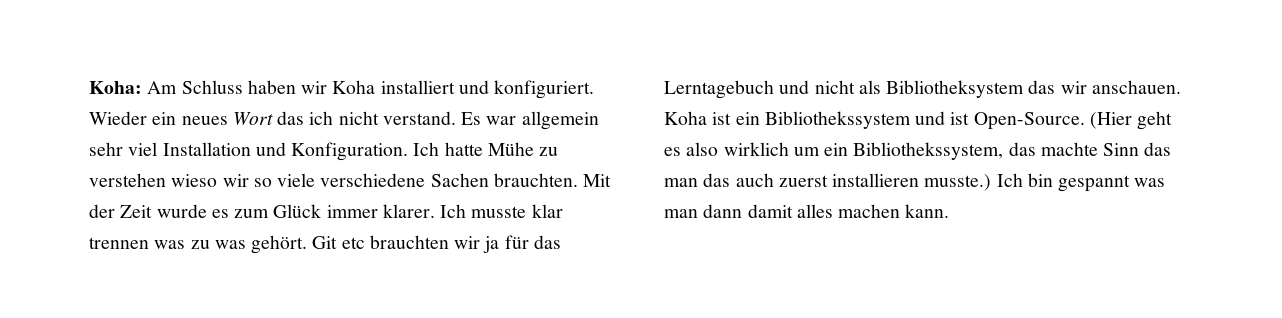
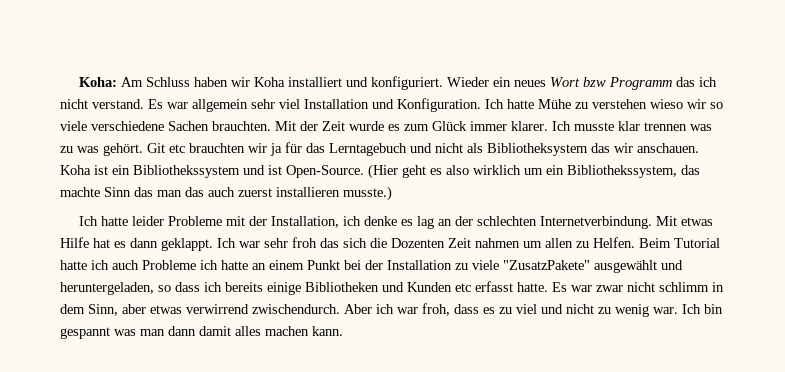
(273, 118) none -> [583,77,673,90] bzw Programm
(992, 182) none -> [79,216,714,229] [60,237,720,251] [60,260,683,273] [60,281,724,295] [60,303,678,317] // Ich hatte leider Probleme mit der Installation, ich denke es lag an der schlechten Internetverbindung. Mit etwas Hilfe hat es dann geklappt. Ich war sehr froh das sich die Dozenten Zeit nahmen um allen zu Helfen. Beim Tutorial hatte ich auch Probleme ich hatte an einem Punkt bei der Installation zu viele "ZusatzPakete" ausgewählt und heruntergeladen, so dass ich bereits einige Bibliotheken und Kunden etc erfasst hatte. Es war zwar nicht schlimm in dem Sinn, aber etwas verwirrend zwischendurch. Aber ich war froh, dass es zu viel und nicht zu wenig war.

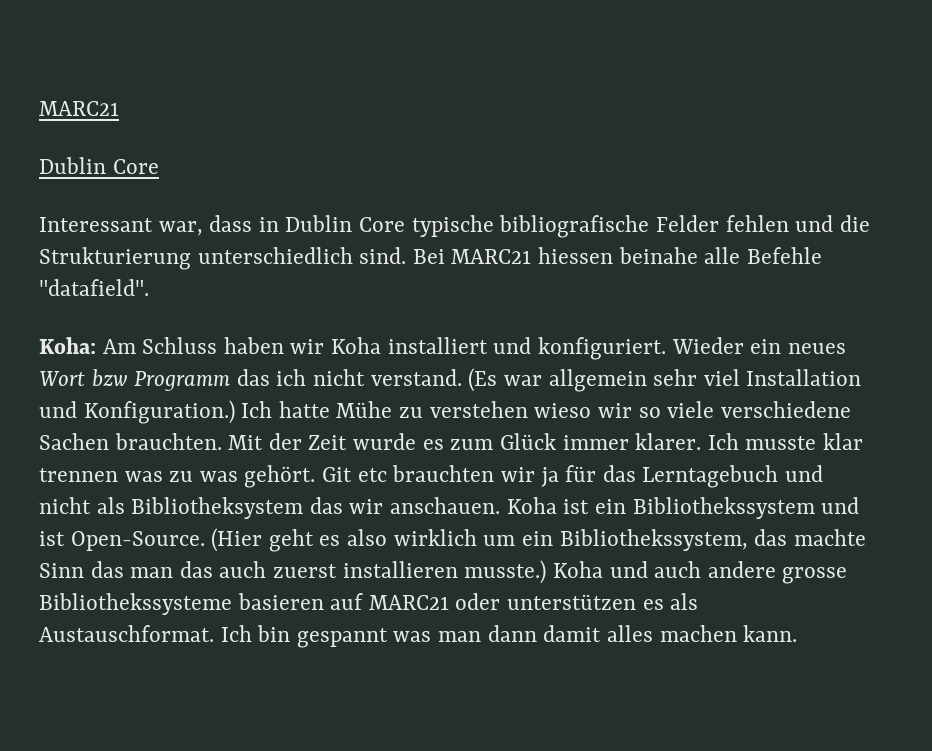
(79, 82) none -> [39,101,119,116] [39,157,159,174] [39,215,870,238] [39,247,822,270] [39,279,149,296] MARC21 // Dublin Core // Interessant war, dass in Dublin Core typische bibliografische Felder fehlen und die Strukturierung unterschiedlich sind. Bei MARC21 hiessen beinahe alle Befehle "datafield". //
[148,99,163,109] Es -> [468,368,498,392] (Es
[397,98,481,112] Konfiguration. -> [83,400,235,424] Konfiguration.)
[79,216,714,229] [60,237,720,251] [60,260,683,273] [60,281,724,295] [60,303,678,317] // Ich hatte leider Probleme mit der Installation, ich denke es lag an der schlechten Internetverbindung. Mit etwas Hilfe hat es dann geklappt. Ich war sehr froh das sich die Dozenten Zeit nahmen um allen zu Helfen. Beim Tutorial hatte ich auch Probleme ich hatte an einem Punkt bei der Installation zu viele "ZusatzPakete" ausgewählt und heruntergeladen, so dass ich bereits einige Bibliotheken und Kunden etc erfasst hatte. Es war zwar nicht schlimm in dem Sinn, aber etwas verwirrend zwischendurch. Aber ich war froh, dass es zu viel und nicht zu wenig war. -> [552,561,848,584] [39,593,699,615] [39,625,214,642] Koha und auch andere grosse Bibliothekssysteme basieren auf MARC21 oder unterstützen es als Austauschformat.

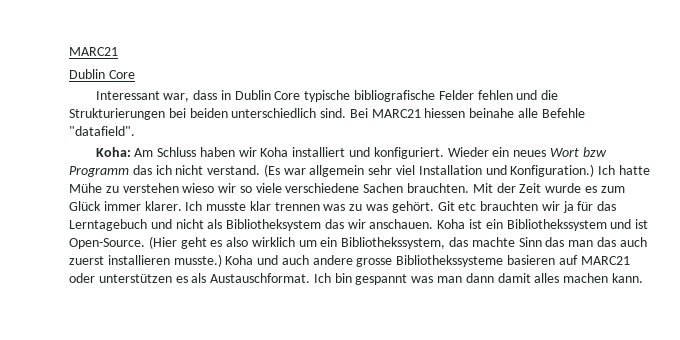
[39,247,191,270] Strukturierung -> [69,108,228,120] Strukturierungen bei beiden

